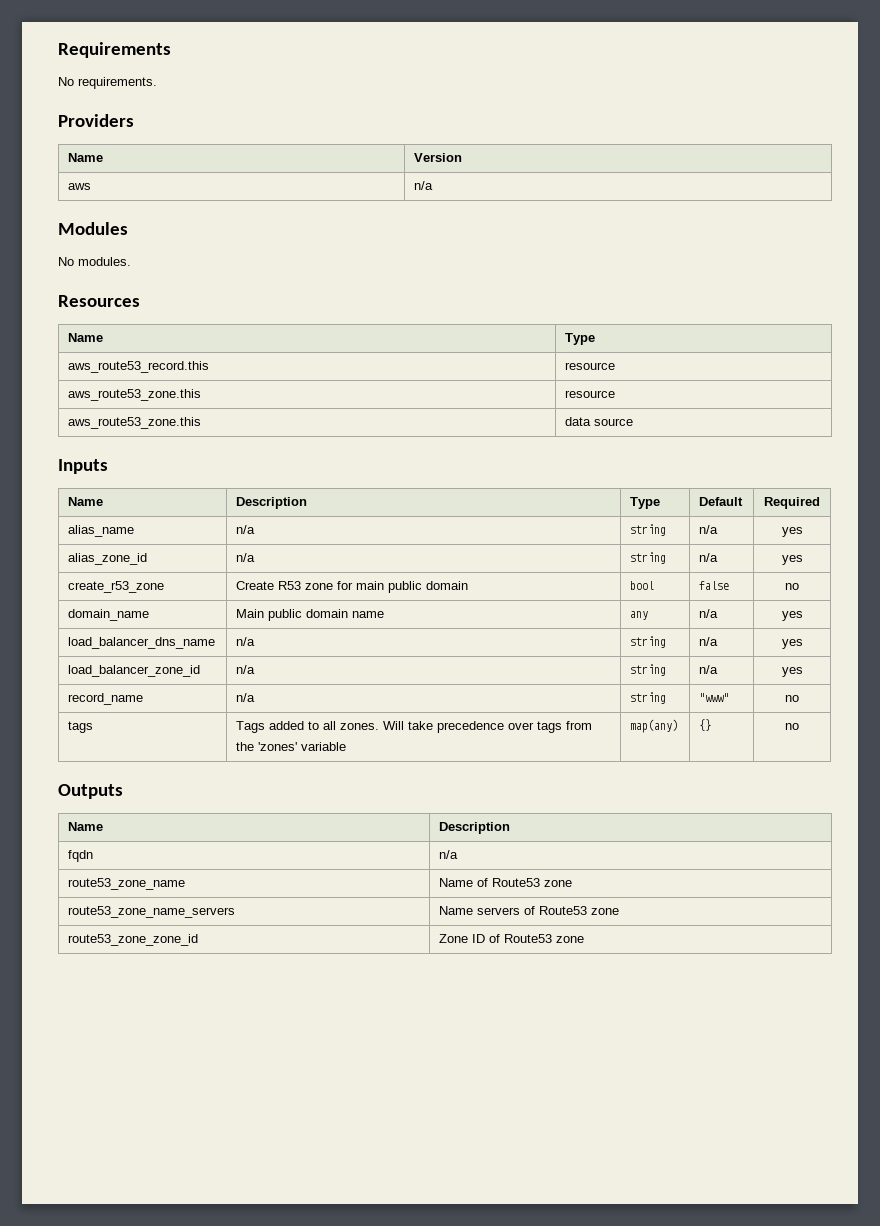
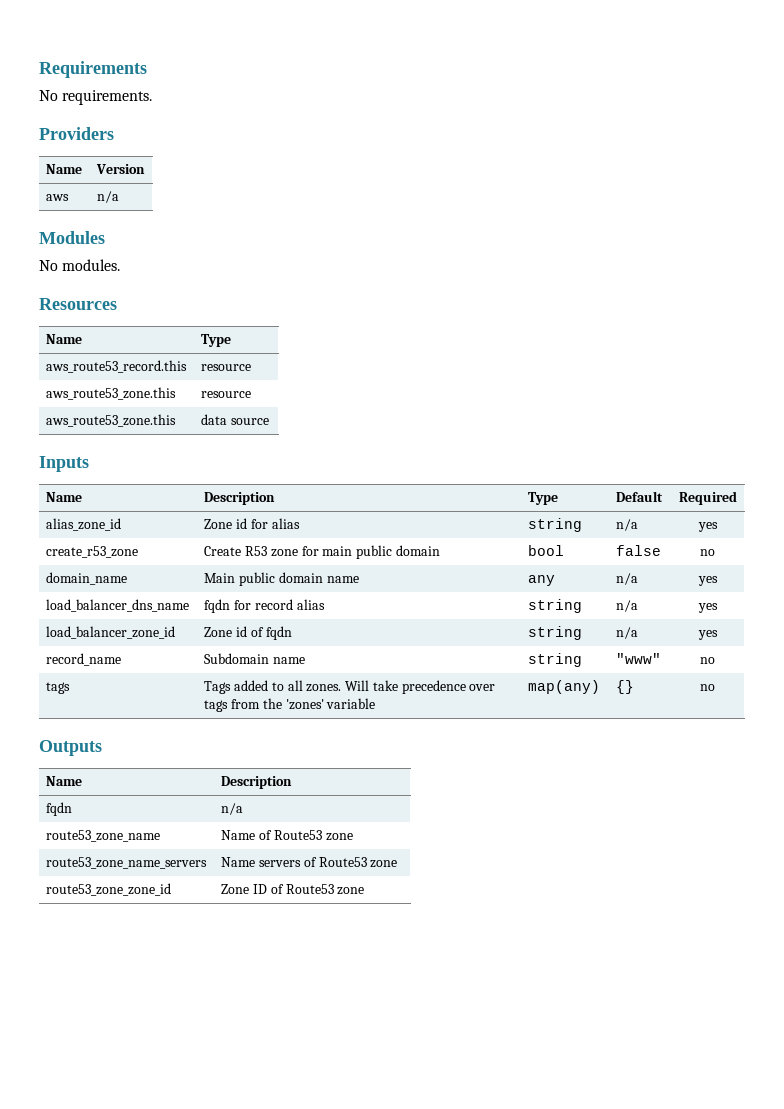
[68,525,135,537] [236,525,256,534] [630,524,667,536] [699,525,719,534] [781,527,803,537] [68,553,148,565] [236,553,256,562] alias_name | n/a | string | n/a | yes // alias_zone_id | n/a -> [46,518,122,531] [204,518,300,529] alias_zone_id | Zone id for alias
[236,637,256,646] n/a -> [204,599,325,613] fqdn for record alias
[236,665,256,674] n/a -> [204,626,292,640] Zone id of fqdn
[236,693,256,702] n/a -> [204,653,305,664] Subdomain name

